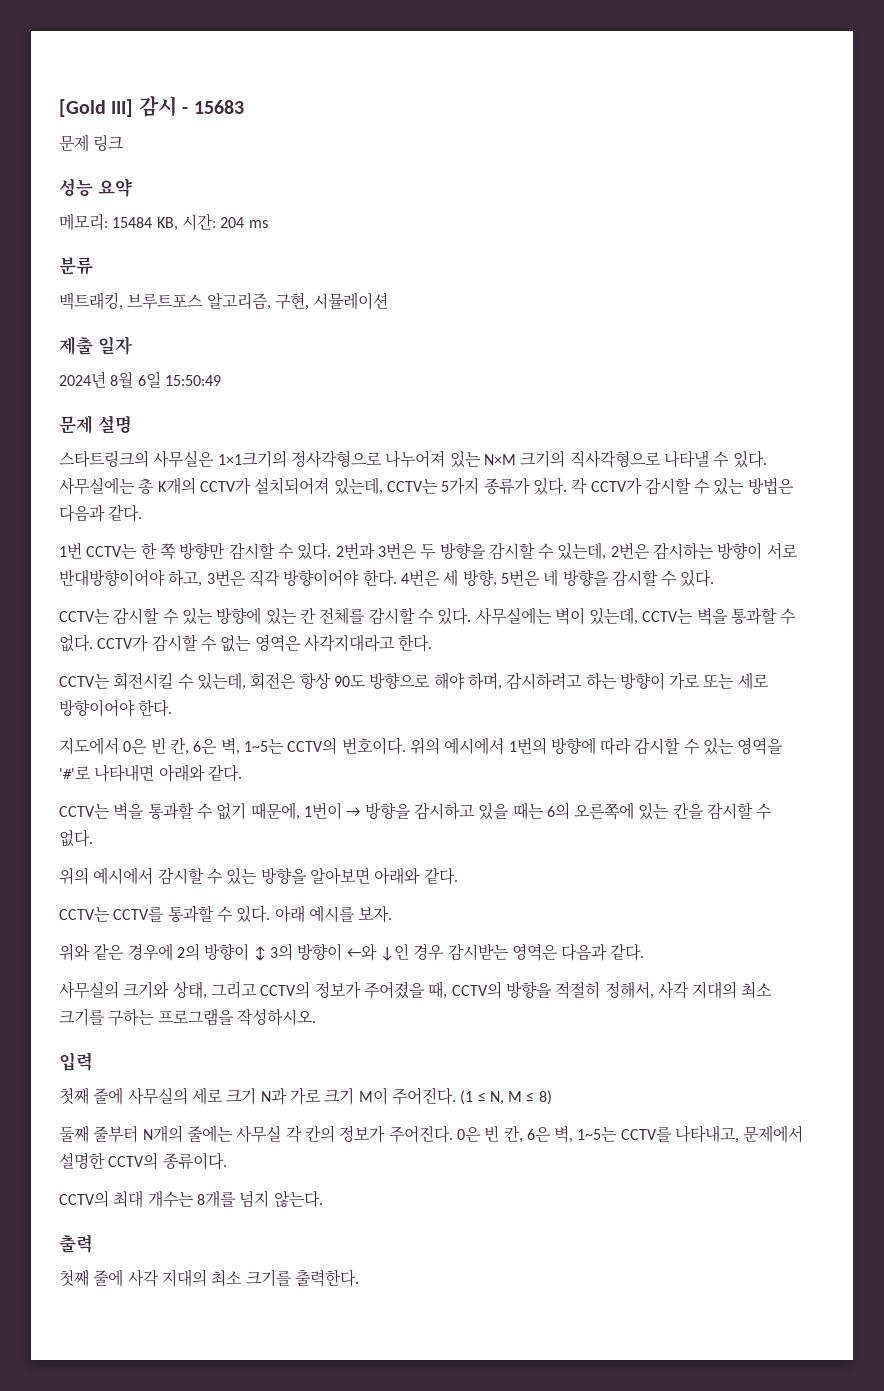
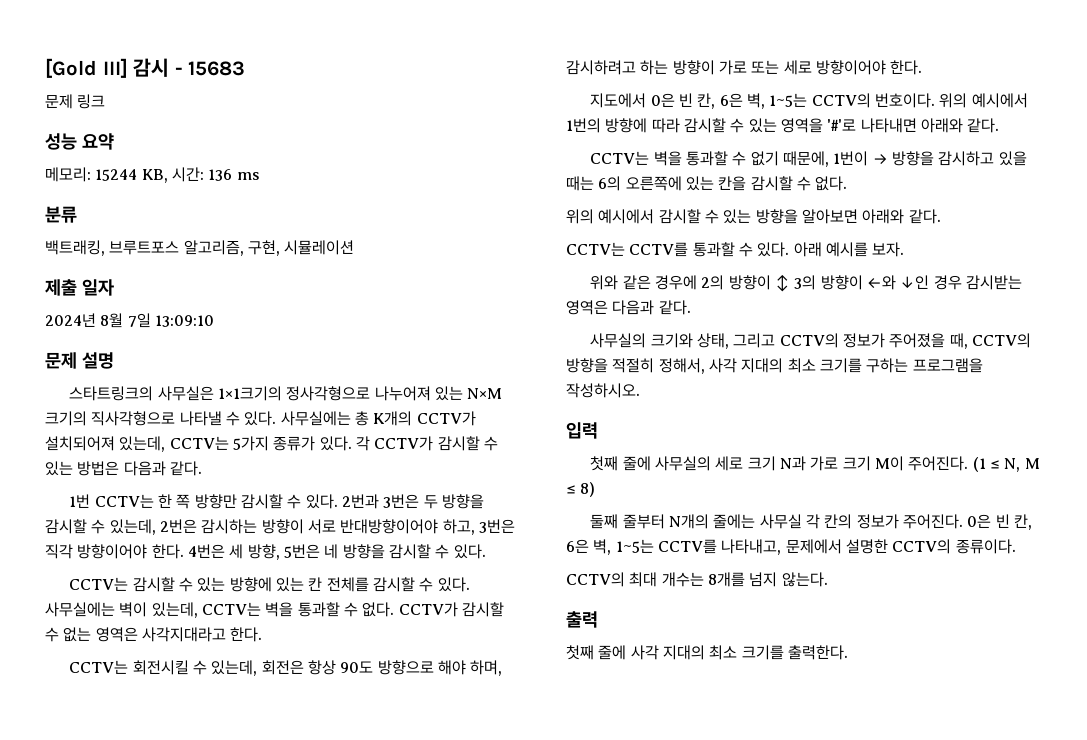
[112,217,153,228] 15484 -> [95,169,138,181] 15244
[220,217,245,228] 204 -> [208,169,233,181] 136
[137,372,221,388] 6일 15:50:49 -> [127,313,214,328] 7일 13:09:10

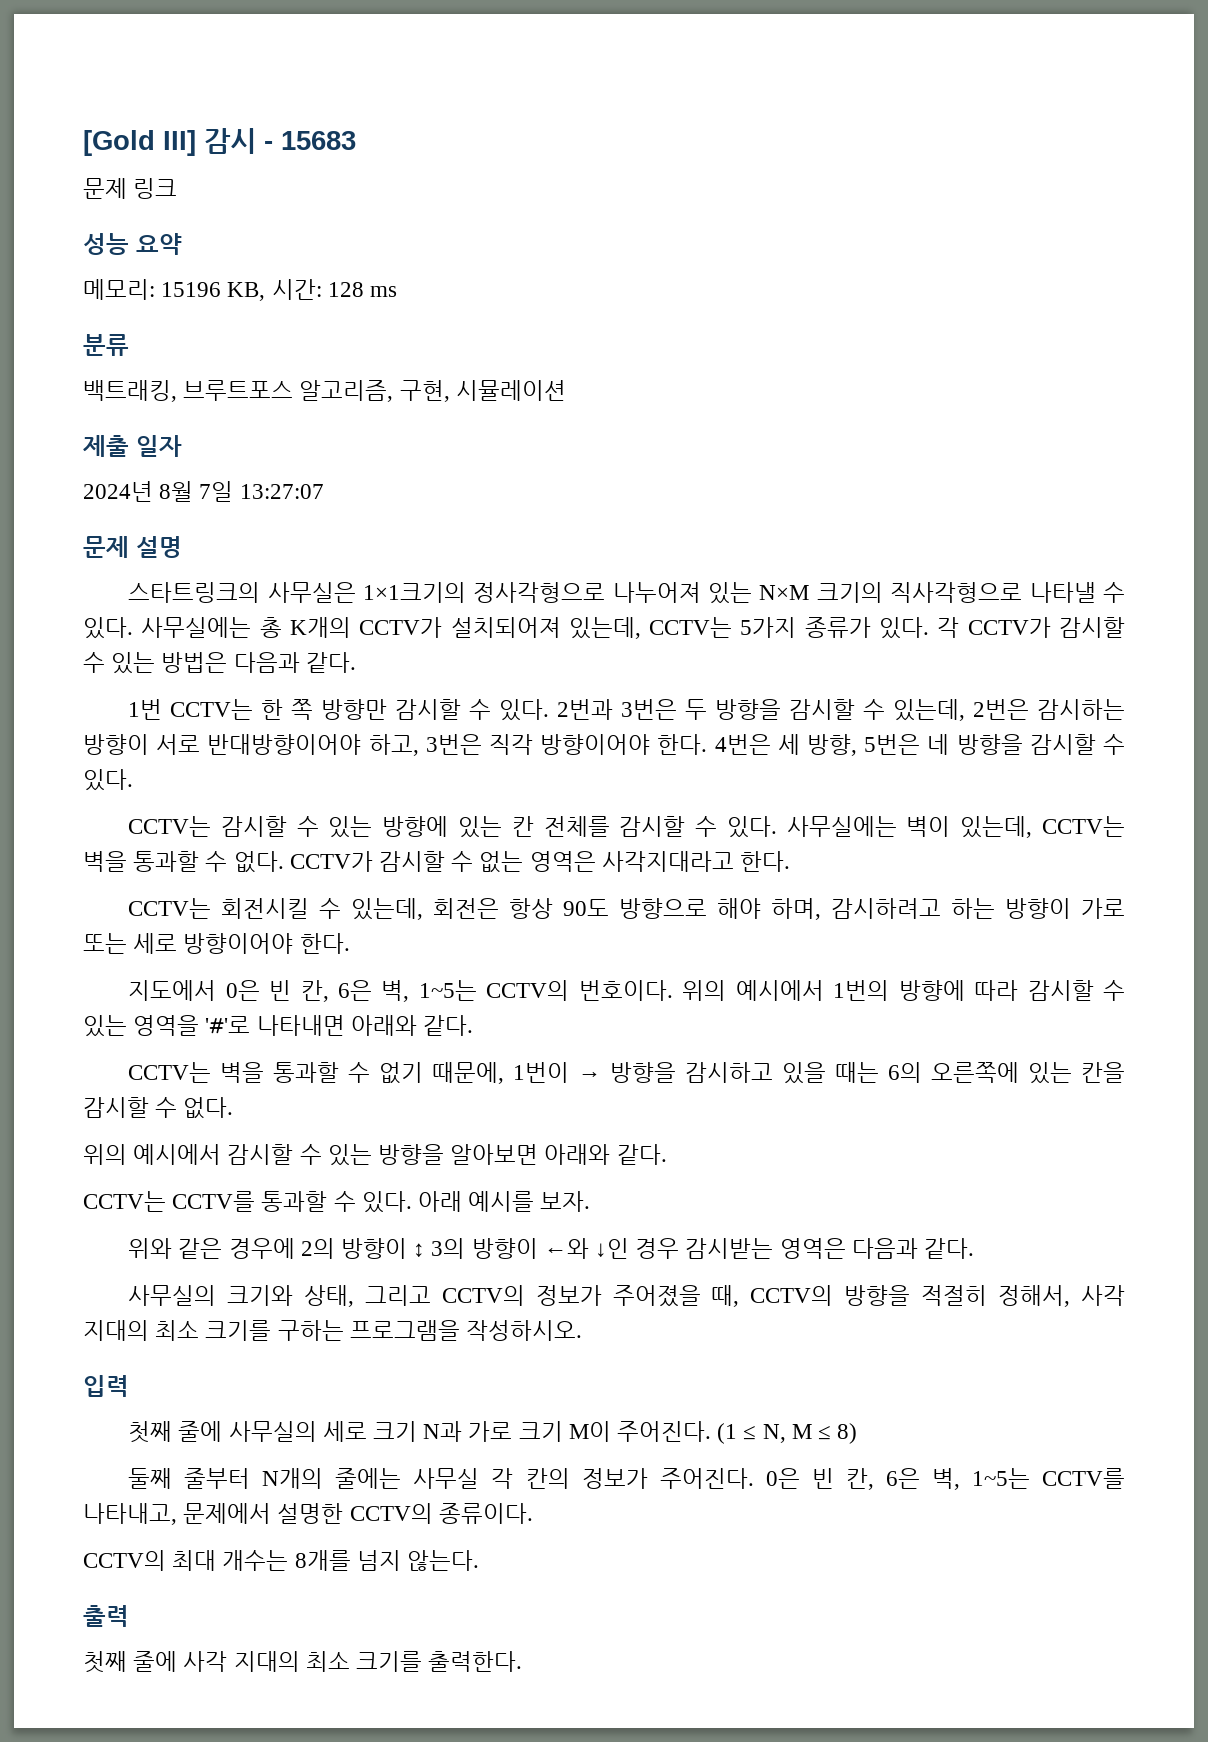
[95,169,138,181] 15244 -> [161,282,222,297] 15196
[208,169,233,181] 136 -> [327,282,364,297] 128
[154,315,214,327] 13:09:10 -> [239,484,324,499] 13:27:07

